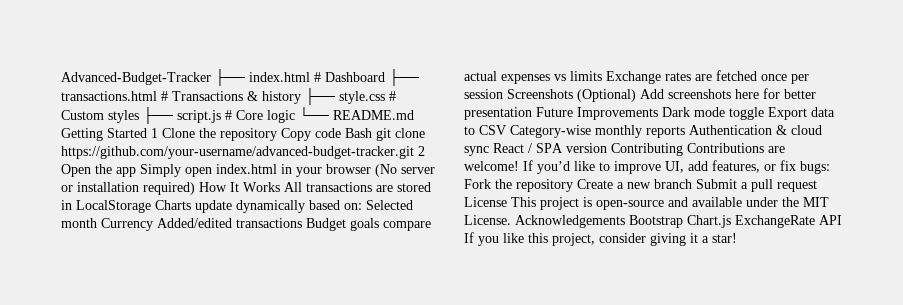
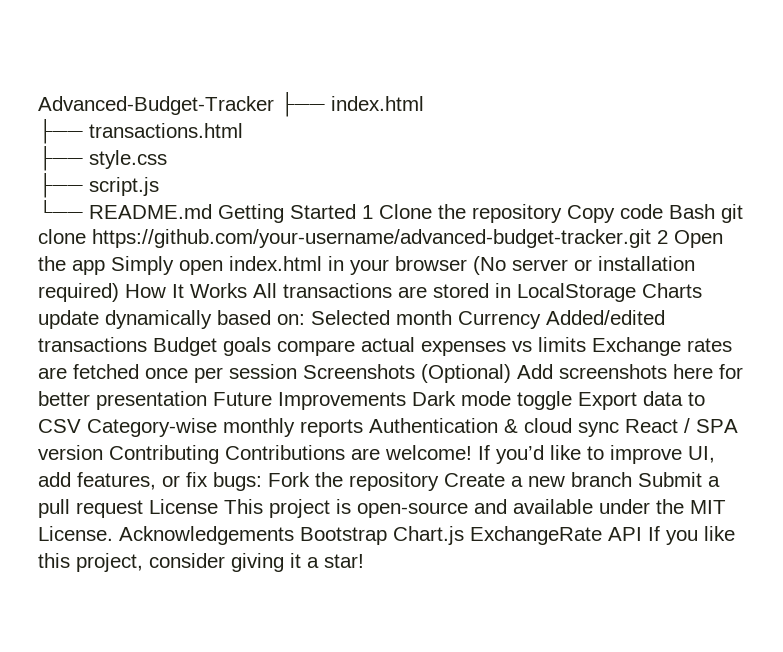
[314,72,385,82] # Dashboard -> (424, 103) //
[161,91,301,104] # Transactions & history -> (243, 130) //
[389,91,396,101] [61,110,139,123] # Custom styles -> (167, 159) //
[225,110,295,123] # Core logic -> (159, 186) //

